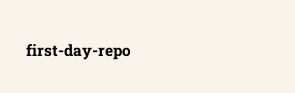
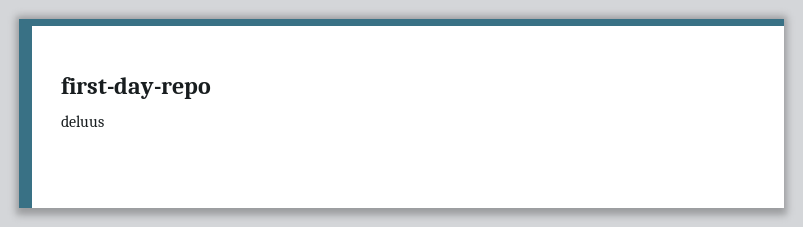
(131, 52) none -> [61,115,104,127] // deluus

